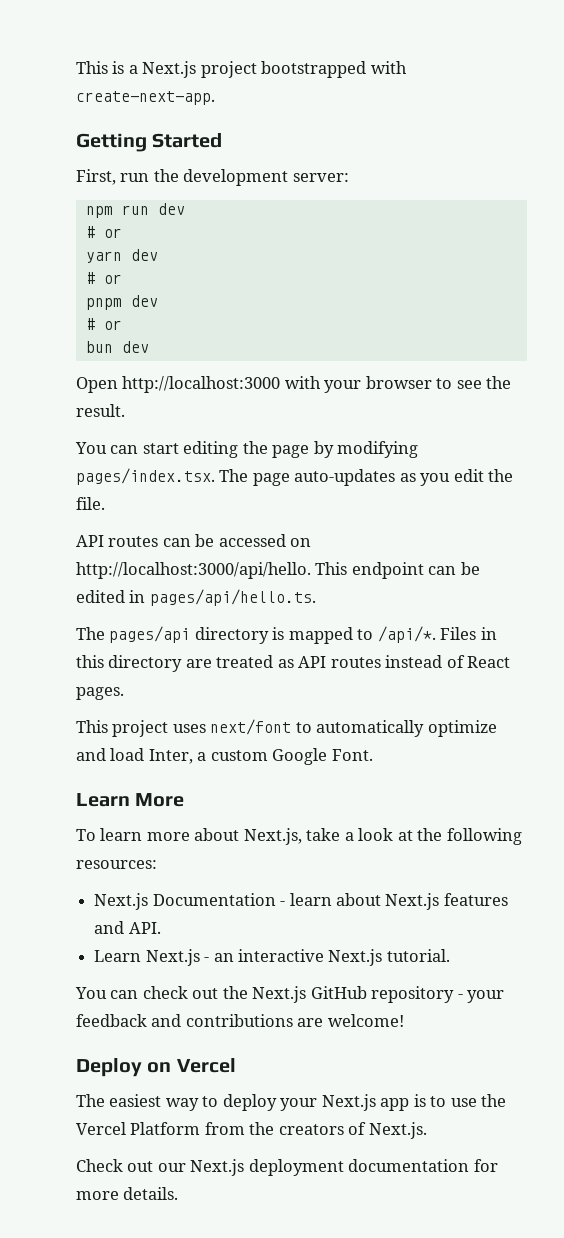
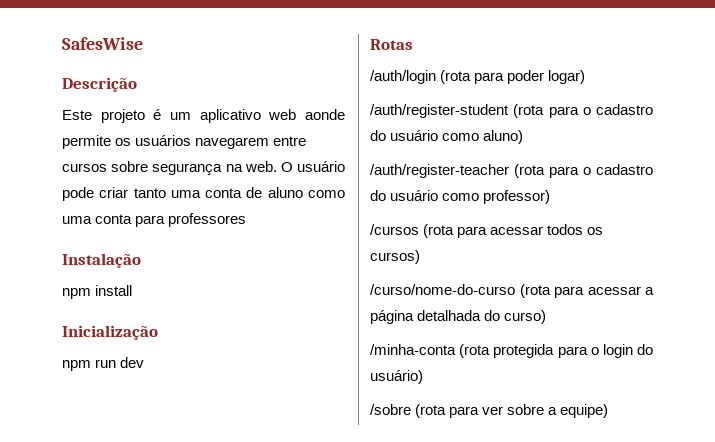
[76,61,407,78] [76,91,215,105] [76,133,223,152] [76,169,349,186] [85,203,185,218] [85,226,122,238] [85,249,158,263] [85,272,122,284] [85,295,158,310] [85,318,122,330] [85,341,149,353] [76,376,512,393] [76,404,125,417] [75,441,419,458] [76,468,514,486] [76,497,105,510] [76,534,312,547] [76,562,480,579] [76,589,316,606] [76,626,497,644] [76,655,511,672] [76,687,124,700] [76,719,497,737] [76,748,373,765] [76,793,185,807] [76,828,522,845] [76,860,157,869] [94,893,508,910] [94,921,161,934] [94,949,450,966] [75,986,505,1003] [76,1014,404,1027] [76,1058,236,1077] [76,1094,507,1111] [76,1122,427,1139] [76,1159,498,1176] [76,1187,179,1200] This is a Next.js project bootstrapped with create-next-app. // Getting Started // First, run the development server: // npm run dev // # or // yarn dev // # or // pnpm dev // # or // bun dev // Open http://localhost:3000 with your browser to see the result. // You can start editing the page by modifying pages/index.tsx. The page auto-updates as you edit the file. // API routes can be accessed on http://localhost:3000/api/hello. This endpoint can be edited in pages/api/hello.ts. // The pages/api directory is mapped to /api/*. Files in this directory are treated as API routes instead of React pages. // This project uses next/font to automatically optimize and load Inter, a custom Google Font. // Learn More // To learn more about Next.js, take a look at the following resources: // Next.js Documentation - learn about Next.js features and API. // Learn Next.js - an interactive Next.js tutorial. // You can check out the Next.js GitHub repository - your feedback and contributions are welcome! // Deploy on Vercel // The easiest way to deploy your Next.js app is to use the Vercel Platform from the creators of Next.js. // Check out our Next.js deployment documentation for more details. -> [62,37,143,50] [62,77,137,92] [62,109,346,123] [62,135,307,149] [62,161,345,175] [62,187,345,201] [62,213,247,227] [62,253,141,268] [62,285,133,299] [62,325,158,340] [62,357,145,371] [370,39,413,50] [370,70,586,84] [370,104,653,118] [370,130,524,144] [370,164,653,178] [370,190,551,204] [370,224,604,238] [370,250,420,264] [370,284,654,298] [370,310,547,324] [370,344,653,358] [370,370,423,384] [370,404,609,418] SafesWise // Descrição // Este projeto é um aplicativo web aonde permite os usuários navegarem entre cursos sobre segurança na web. O usuário pode criar tanto uma conta de aluno como uma conta para professores // Instalação // npm install // Inicialização // npm run dev // Rotas // /auth/login (rota para poder logar) // /auth/register-student (rota para o cadastro do usuário como aluno) // /auth/register-teacher (rota para o cadastro do usuário como professor) // /cursos (rota para acessar todos os cursos) // /curso/nome-do-curso (rota para acessar a página detalhada do curso) // /minha-conta (rota protegida para o login do usuário) // /sobre (rota para ver sobre a equipe)

